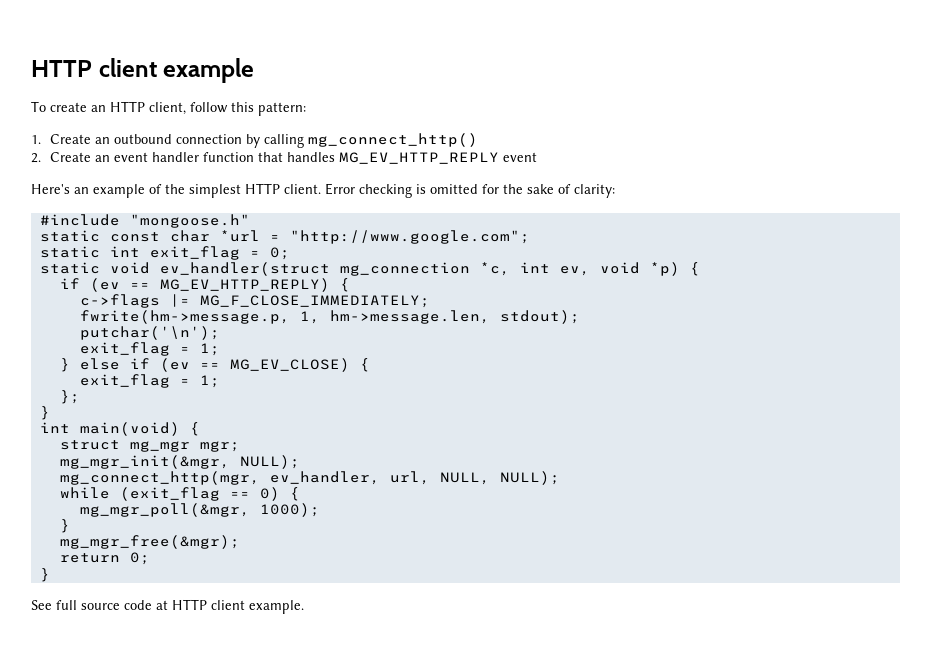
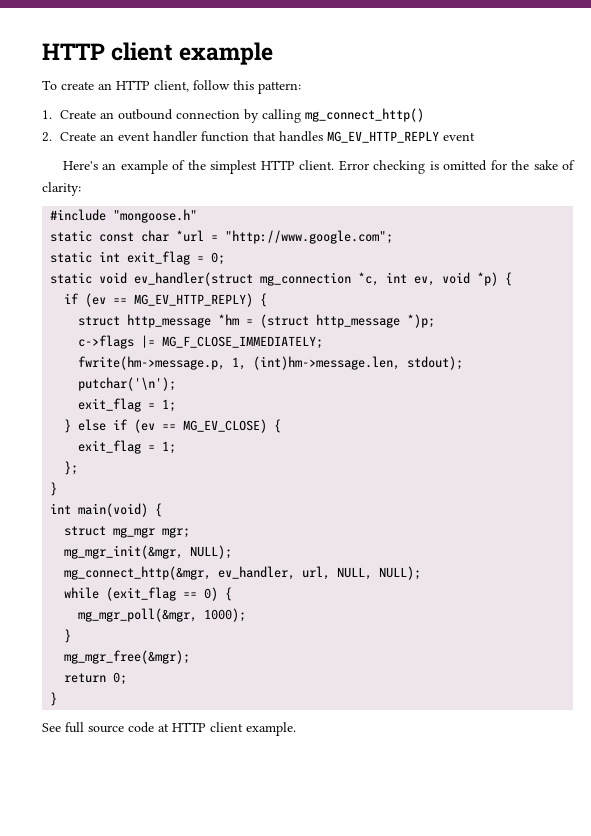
(350, 285) none -> [78,314,436,328] // struct http_message *hm = (struct http_message *)p;
[329,310,490,324] hm->message.len, -> [253,356,401,370] (int)hm->message.len,
[59,471,260,485] mg_connect_http(mgr, -> [64,566,212,580] mg_connect_http(&mgr,

